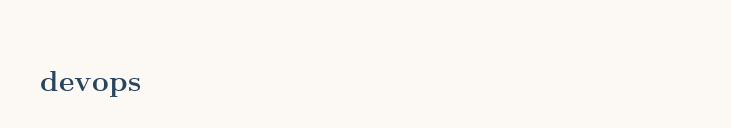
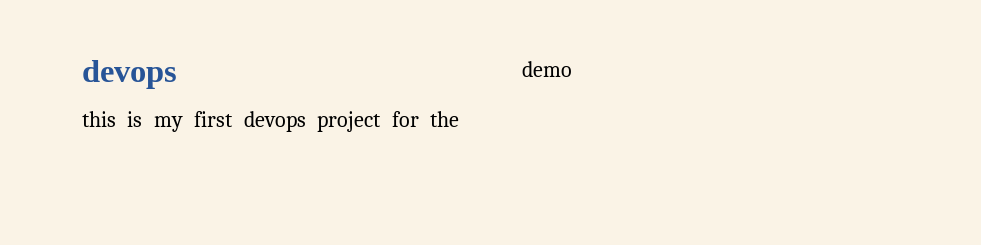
[40,71,141,97] devops -> [82,60,177,89] [82,111,460,132] [522,61,572,77] devops // this is my first devops project for the demo

